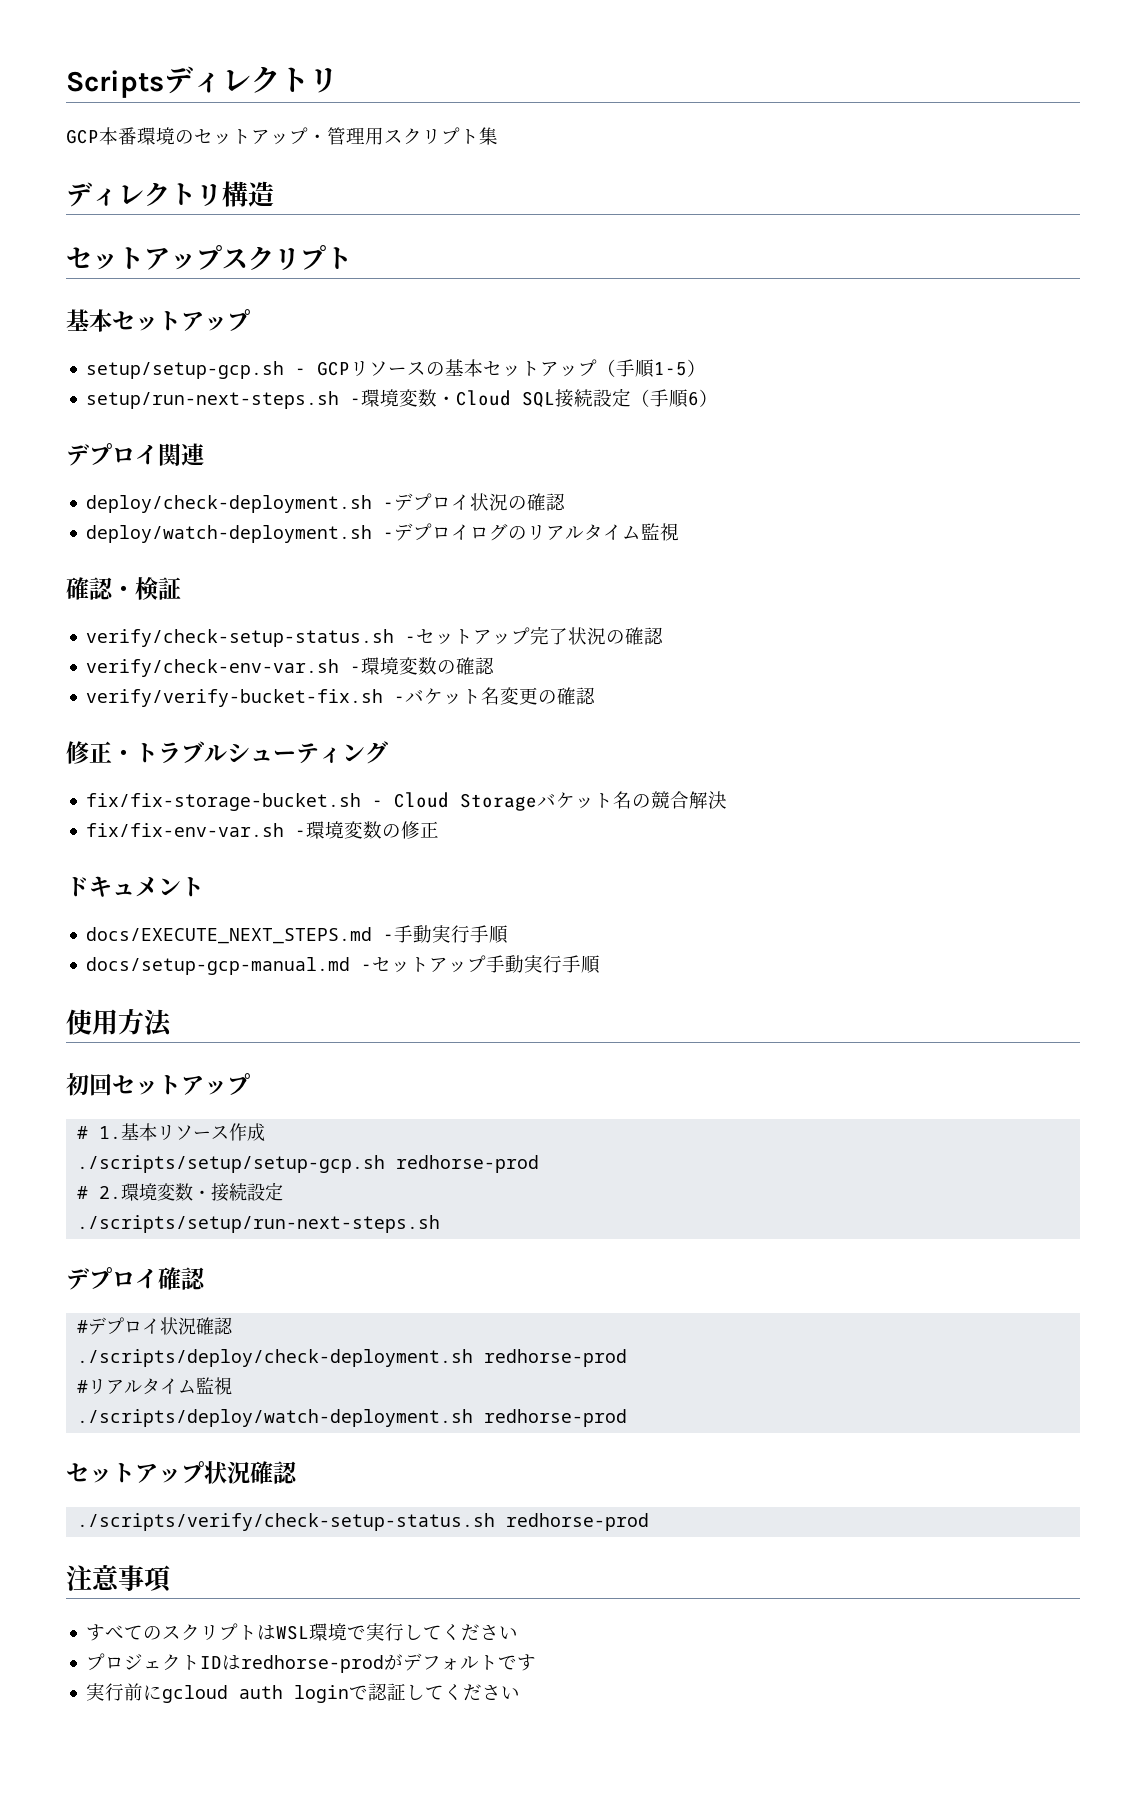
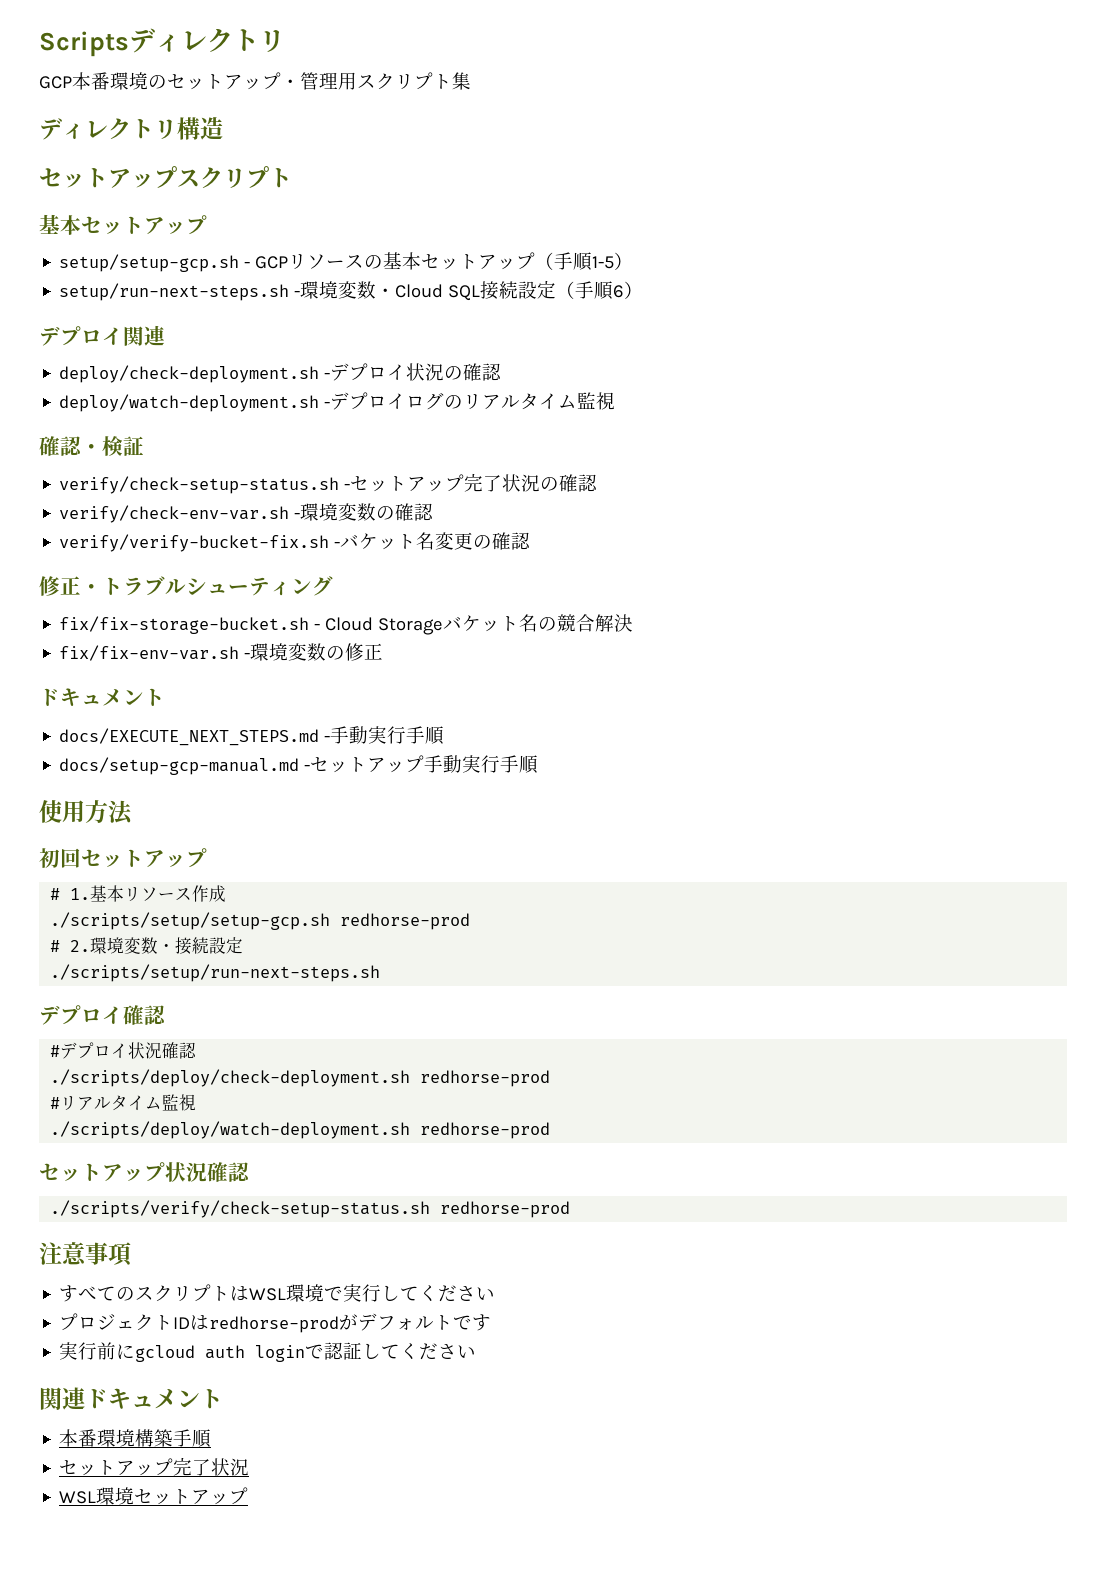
(521, 1693) none -> [39,1387,223,1410] [59,1429,212,1448] [59,1457,250,1476] [59,1487,249,1505] // 関連ドキュメント // 本番環境構築手順 // セットアップ完了状況 // WSL環境セットアップ

